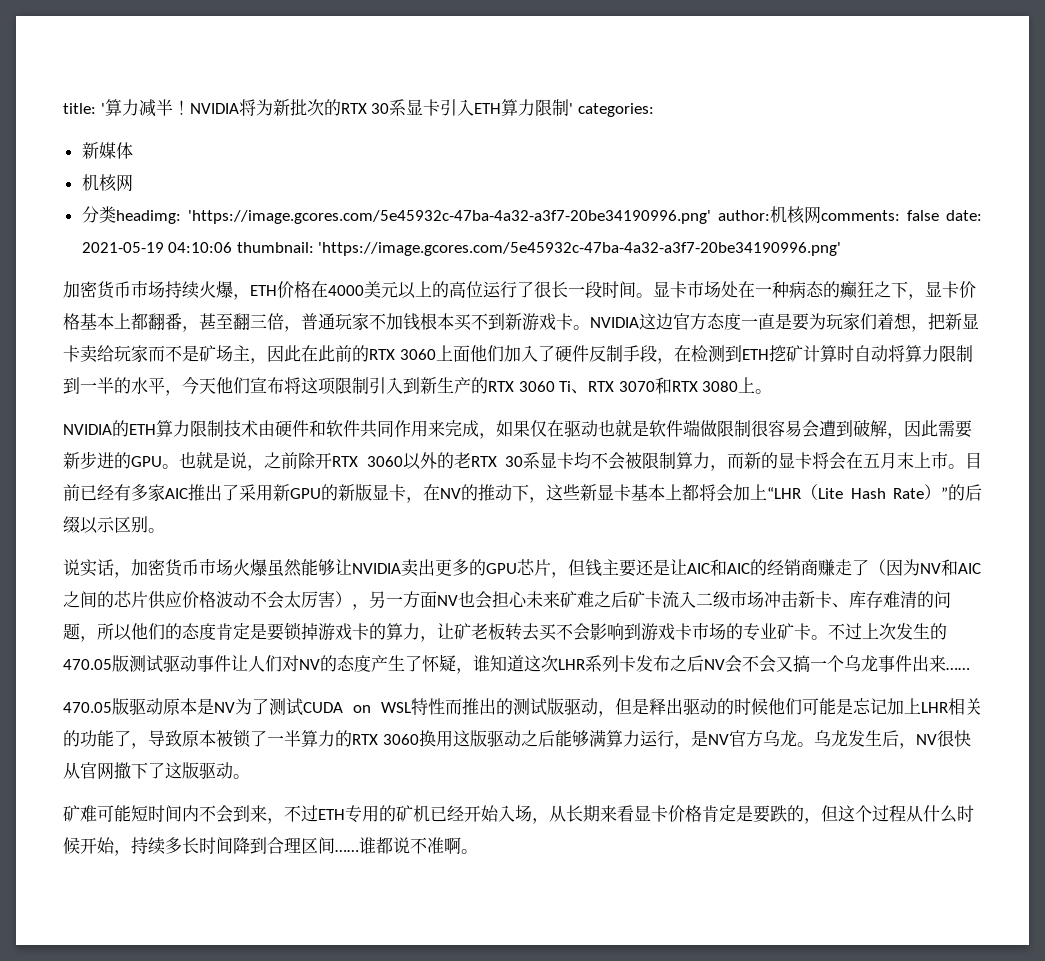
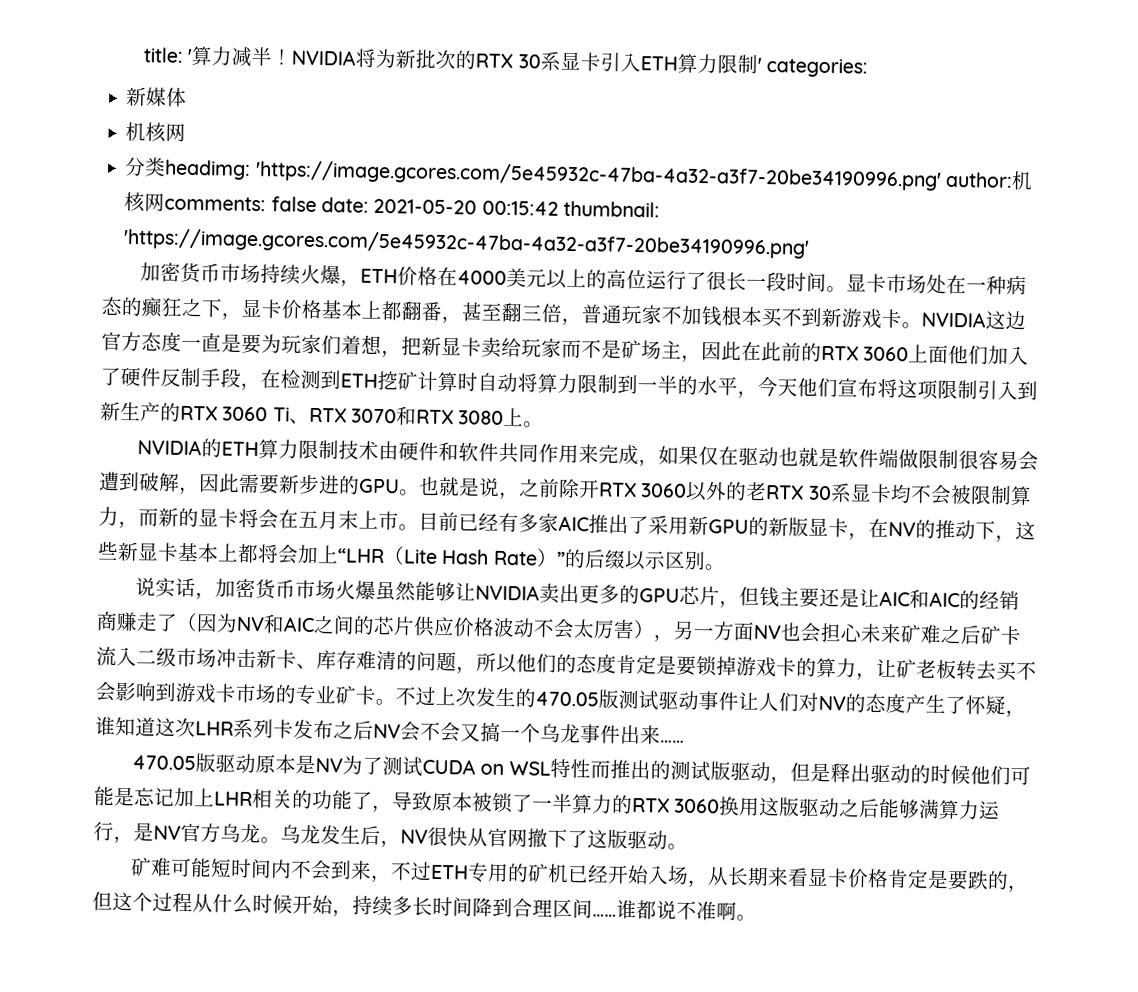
[81,242,233,253] 2021-05-19 04:10:06 -> [373,198,559,216] 2021-05-20 00:15:42

